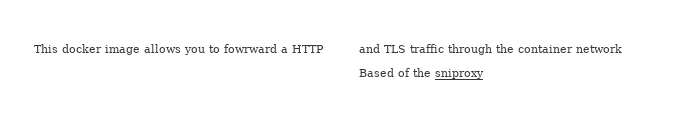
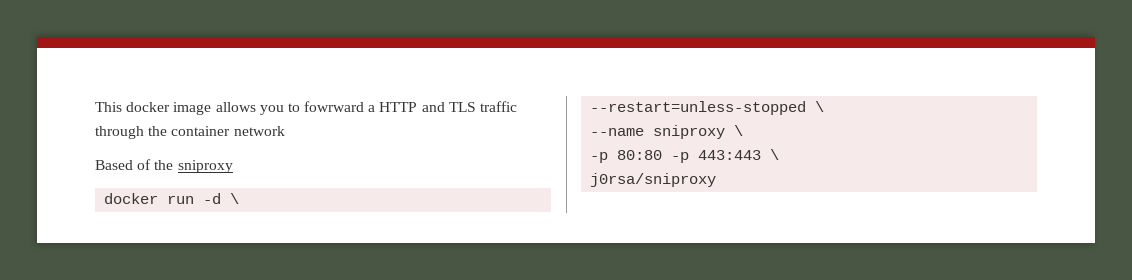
(484, 74) none -> [104,193,240,204] [590,101,825,115] [590,125,744,139] [590,149,780,163] [590,173,717,187] // docker run -d \ // --restart=unless-stopped \ // --name sniproxy \ // -p 80:80 -p 443:443 \ // j0rsa/sniproxy

